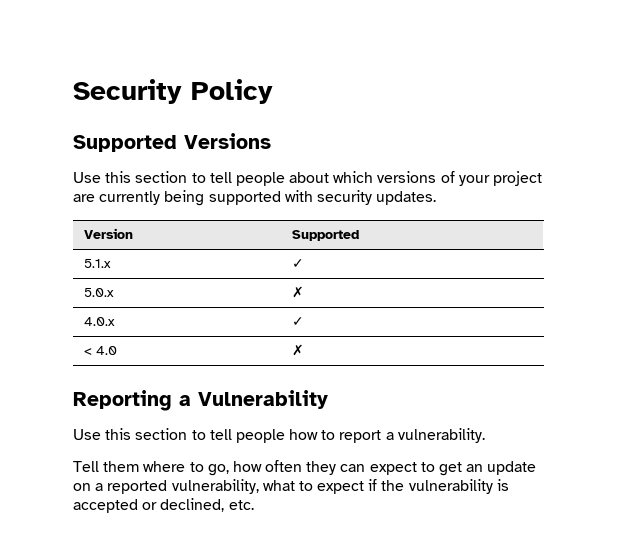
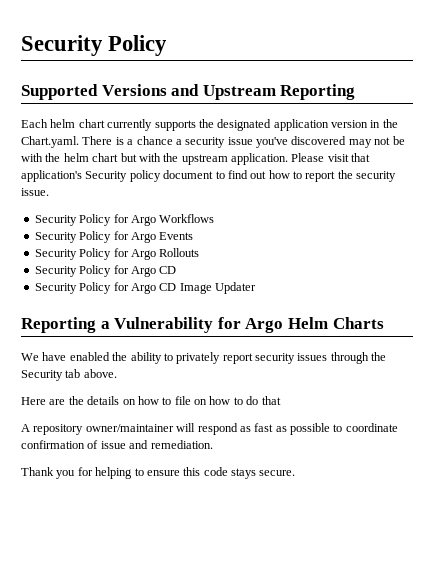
[73,171,543,186] [73,190,437,206] [83,228,133,239] [291,230,359,241] [83,259,111,268] [291,259,304,268] [83,288,114,297] [291,286,304,298] [83,317,115,326] [291,317,304,326] [83,346,117,355] [291,344,304,356] [73,390,328,411] [73,428,485,443] [73,460,537,476] [73,479,509,494] [73,498,254,513] // Use this section to tell people about which versions of your project are currently being supported with security updates. // Version | Supported // 5.1.x | ✓ // 5.0.x | ✗ // 4.0.x | ✓ // < 4.0 | ✗ // Reporting a Vulnerability // Use this section to tell people how to report a vulnerability. // Tell them where to go, how often they can expect to get an update on a reported vulnerability, what to expect if the vulnerability is accepted or declined, etc. -> [171,84,356,100] [21,119,398,131] [21,136,405,148] [21,153,371,165] [21,170,397,182] [21,188,49,196] [34,214,215,226] [34,231,194,243] [34,248,200,260] [34,265,177,277] [34,282,256,294] [21,317,384,333] [21,352,387,364] [21,369,117,381] [21,396,281,405] [21,423,398,435] [21,440,213,449] [21,467,296,479] and Upstream Reporting // Each helm chart currently supports the designated application version in the Chart.yaml. There is a chance a security issue you've discovered may not be with the helm chart but with the upstream application. Please visit that application's Security policy document to find out how to report the security issue. // Security Policy for Argo Workflows // Security Policy for Argo Events // Security Policy for Argo Rollouts // Security Policy for Argo CD // Security Policy for Argo CD Image Updater // Reporting a Vulnerability for Argo Helm Charts // We have enabled the ability to privately report security issues through the Security tab above. // Here are the details on how to file on how to do that // A repository owner/maintainer will respond as fast as possible to coordinate confirmation of issue and remediation. // Thank you for helping to ensure this code stays secure.

